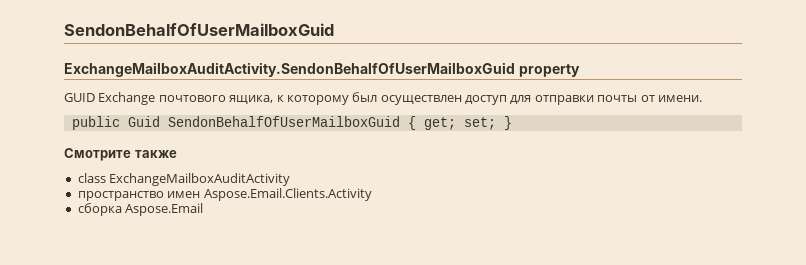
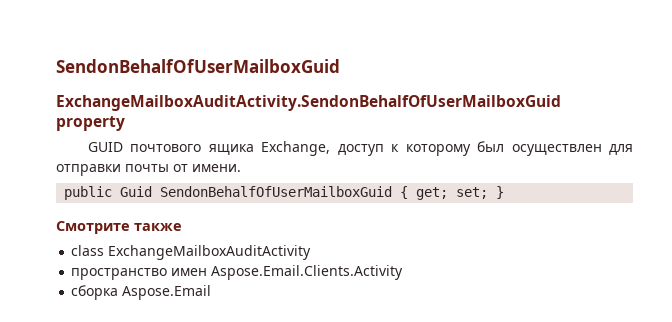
[98,92,274,105] Exchange почтового ящика, -> [130,141,384,156] почтового ящика Exchange, доступ
[465,95,507,105] доступ -> (602, 150) none

